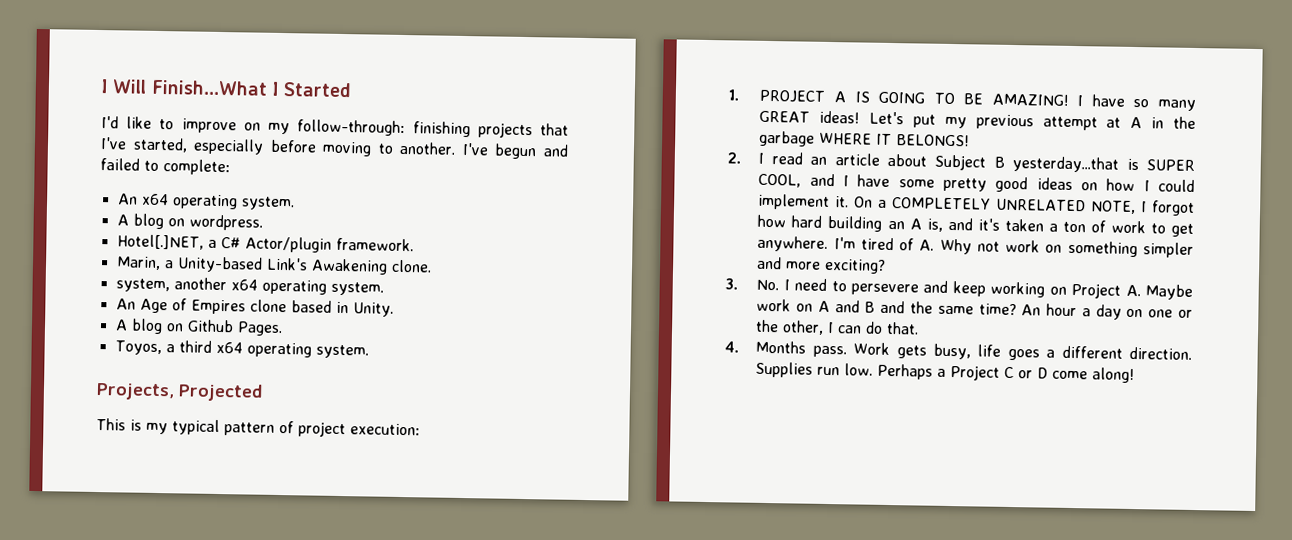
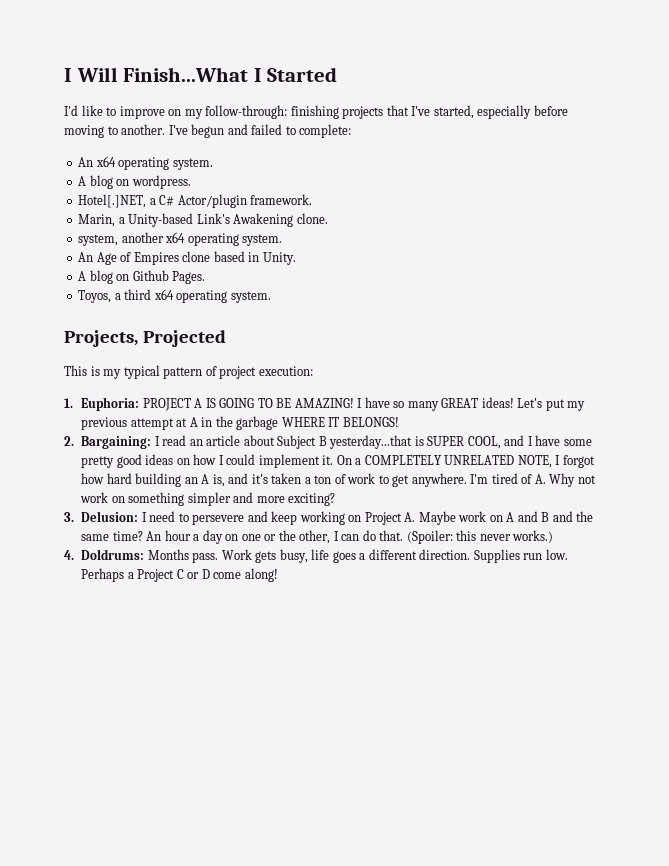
(739, 95) none -> [81,397,140,411] Euphoria:
(741, 158) none -> [81,436,152,449] Bargaining:
[756,279,780,291] No. -> [81,511,139,522] Delusion:
(920, 328) none -> [406,530,554,544] (Spoiler: this never works.)
(739, 347) none -> [81,549,145,560] Doldrums:

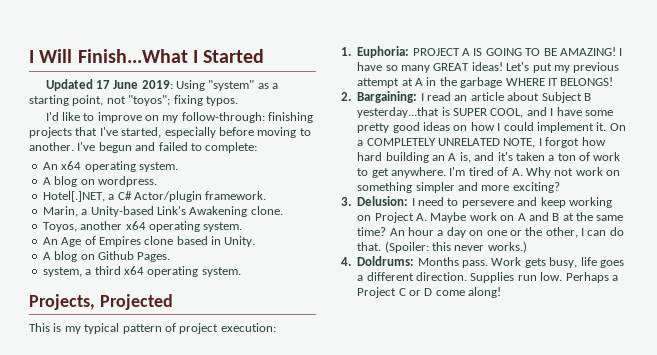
(338, 74) none -> [45,79,279,91] [29,95,238,106] // Updated 17 June 2019: Using "system" as a starting point, not "toyos"; fixing typos.
[78,234,119,246] system, -> [42,222,77,232] Toyos,
[78,290,112,303] Toyos, -> [42,267,82,277] system,
[552,511,573,522] and -> [562,213,574,221] at

